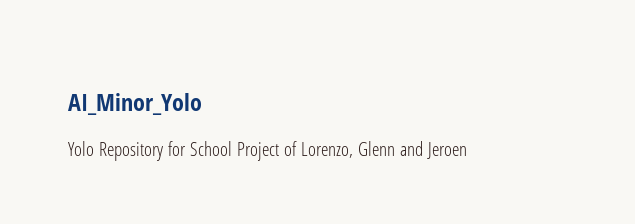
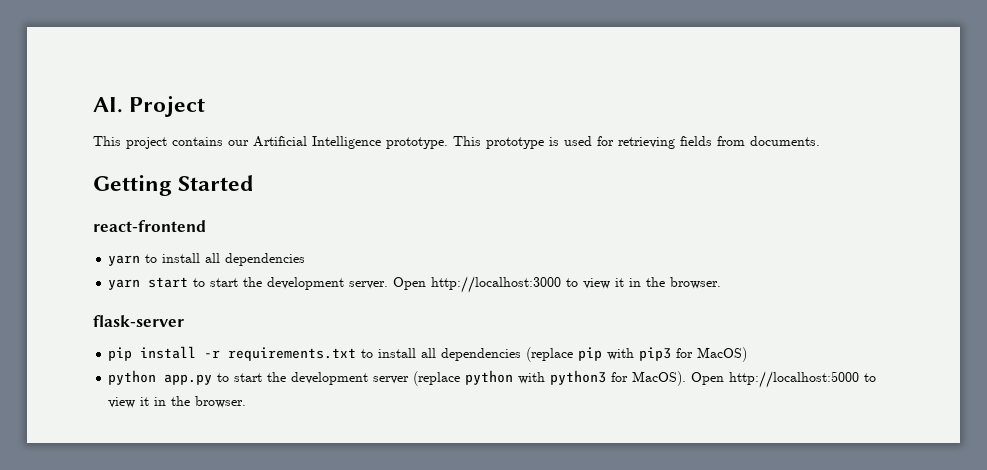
[68,93,202,115] [68,141,467,161] AI_Minor_Yolo // Yolo Repository for School Project of Lorenzo, Glenn and Jeroen -> [93,96,206,117] [93,136,820,149] [93,175,255,196] [93,220,206,232] [108,253,306,266] [108,276,722,293] [93,315,184,327] [108,346,748,362] [108,370,877,388] [108,396,247,408] AI. Project // This project contains our Artificial Intelligence prototype. This prototype is used for retrieving fields from documents. // Getting Started // react-frontend // yarn to install all dependencies // yarn start to start the development server. Open http://localhost:3000 to view it in the browser. // flask-server // pip install -r requirements.txt to install all dependencies (replace pip with pip3 for MacOS) // python app.py to start the development server (replace python with python3 for MacOS). Open http://localhost:5000 to view it in the browser.

